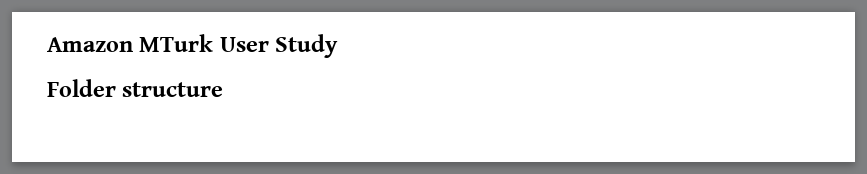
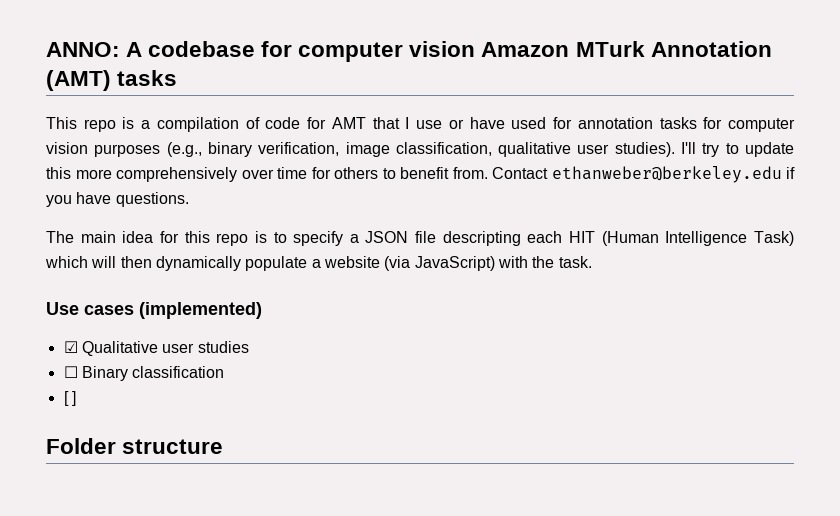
[47,34,339,58] Amazon MTurk User Study -> [46,41,772,62] [46,70,178,91] [46,117,795,132] [46,142,794,157] [46,166,795,183] [46,192,189,207] [46,231,794,246] [45,256,592,271] [46,302,262,319] [63,341,249,356] [63,366,225,381] [63,391,76,406] ANNO: A codebase for computer vision Amazon MTurk Annotation (AMT) tasks // This repo is a compilation of code for AMT that I use or have used for annotation tasks for computer vision purposes (e.g., binary verification, image classification, qualitative user studies). I'll try to update this more comprehensively over time for others to benefit from. Contact ethanweber@berkeley.edu if you have questions. // The main idea for this repo is to specify a JSON file descripting each HIT (Human Intelligence Task) which will then dynamically populate a website (via JavaScript) with the task. // Use cases (implemented) // ☑ Qualitative user studies // ☐ Binary classification // [ ]

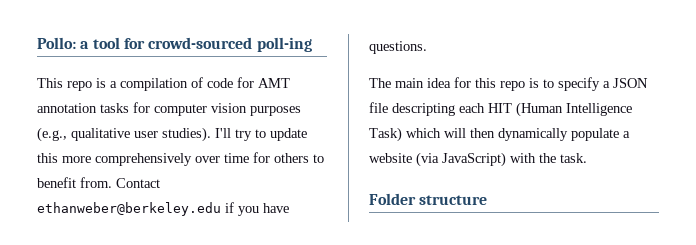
[46,41,772,62] [46,70,178,91] ANNO: A codebase for computer vision Amazon MTurk Annotation (AMT) tasks -> [37,37,312,52] Pollo: a tool for crowd-sourced poll-ing
[372,117,573,129] that I use or have used for -> (290, 83) none
[207,142,492,157] binary verification, image classification, -> (67, 134) none
[46,302,262,319] [63,341,249,356] [63,366,225,381] [63,391,76,406] // Use cases (implemented) // ☑ Qualitative user studies // ☐ Binary classification // [ ] -> (587, 158) none

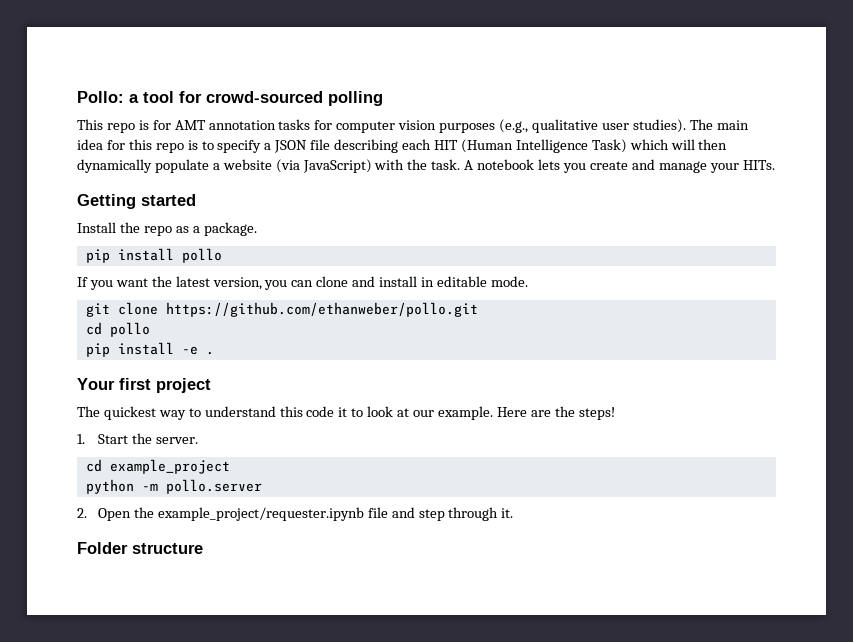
[256,37,312,52] poll-ing -> [328,91,383,106] polling
[110,77,233,91] a compilation of code -> (149, 125) none
[215,128,307,141] [37,152,324,166] [37,177,160,188] [37,202,289,216] [369,41,427,54] I'll try to update this more comprehensively over time for others to benefit from. Contact ethanweber@berkeley.edu if you have questions. // -> (686, 126) none
[392,103,455,116] descripting -> [334,139,399,153] describing
(587, 158) none -> [464,159,775,173] [77,194,196,209] [77,222,257,236] [85,248,222,263] [77,276,528,290] [85,302,478,317] [85,322,150,337] [85,342,214,357] [77,378,211,393] [77,406,615,420] [77,433,198,444] [85,459,230,474] [85,479,262,494] [77,507,514,521] A notebook lets you create and manage your HITs. // Getting started // Install the repo as a package. // pip install pollo // If you want the latest version, you can clone and install in editable mode. // git clone https://github.com/ethanweber/pollo.git // cd pollo // pip install -e . // Your first project // The quickest way to understand this code it to look at our example. Here are the steps! // 1. Start the server. // cd example_project // python -m pollo.server // 2. Open the example_project/requester.ipynb file and step through it.

